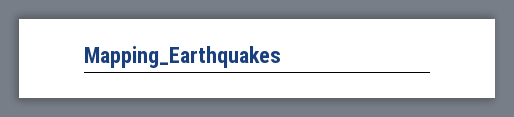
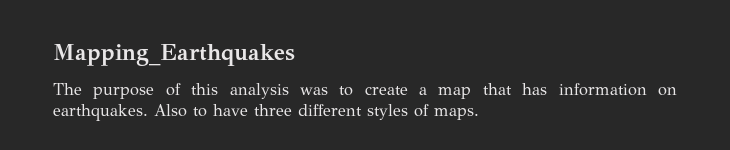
(281, 57) none -> [53,83,677,99] [53,104,479,121] // The purpose of this analysis was to create a map that has information on earthquakes. Also to have three different styles of maps.

